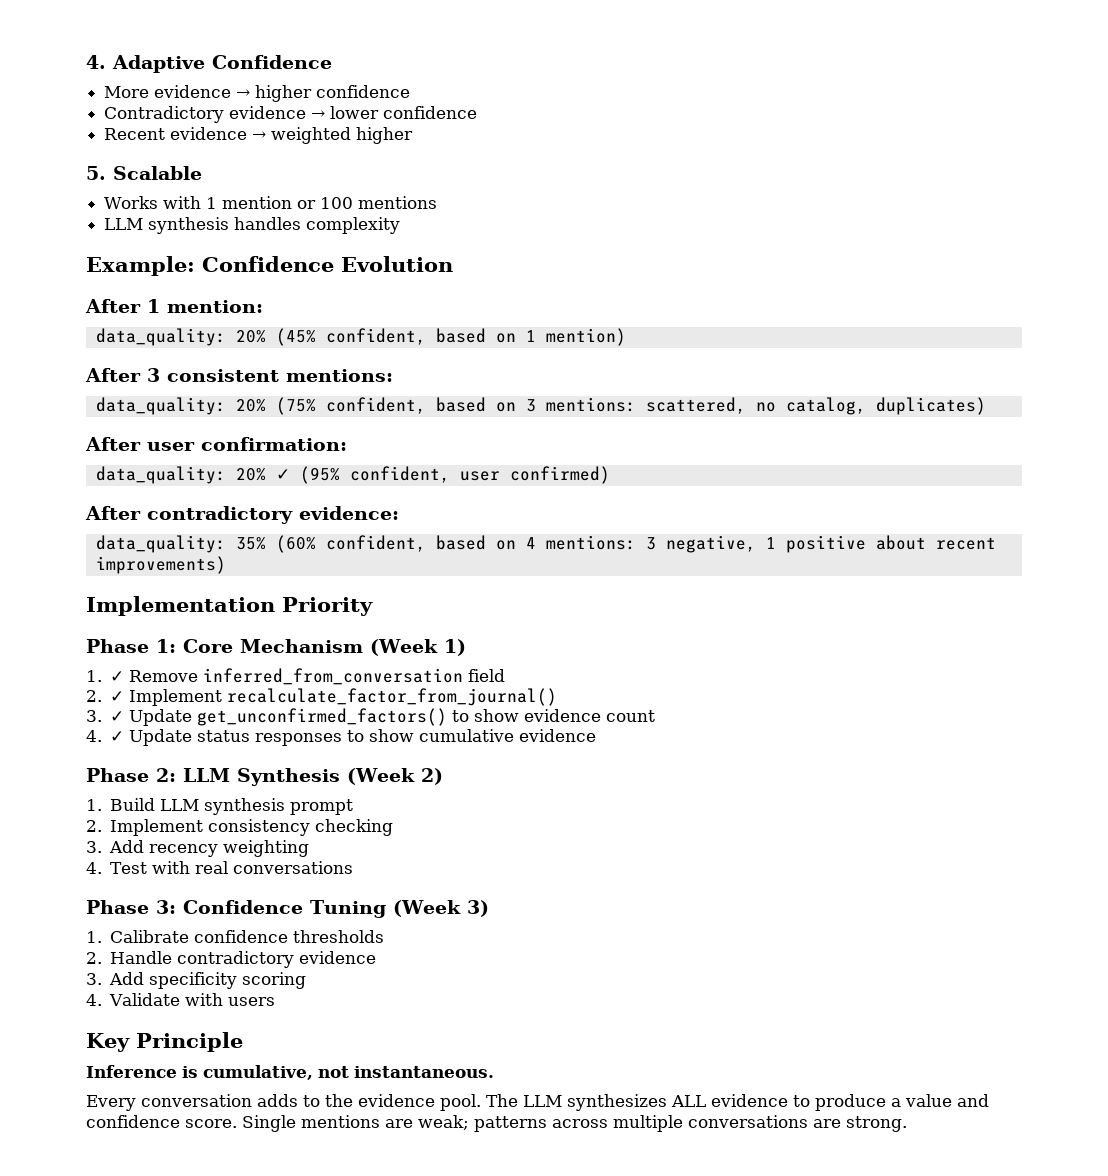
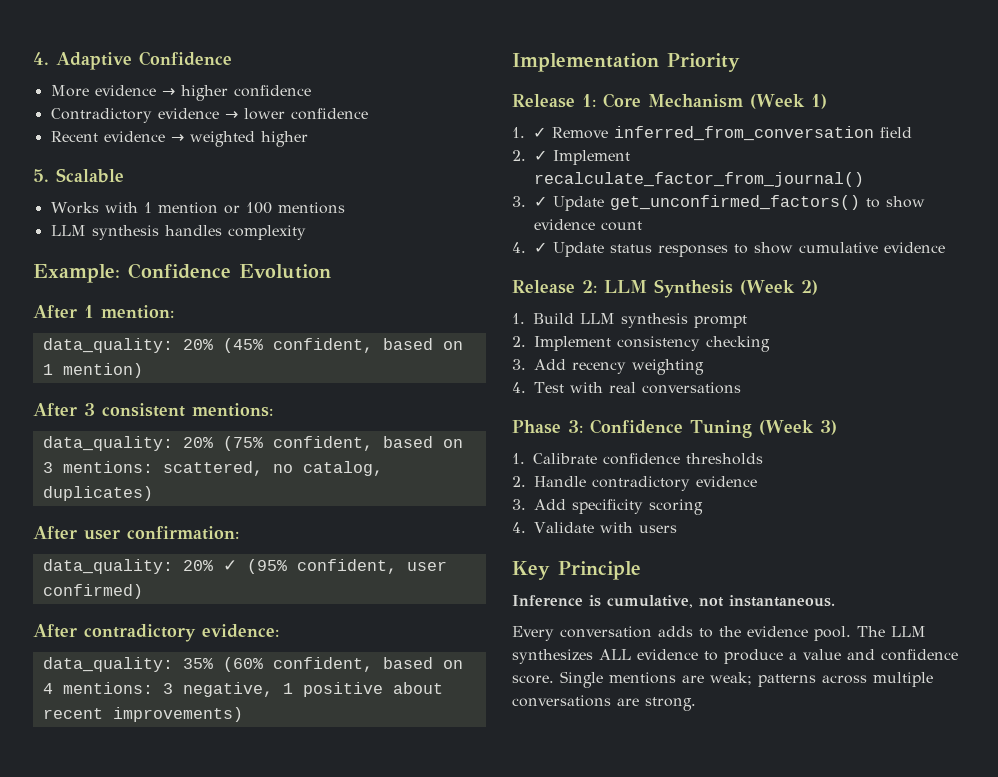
[86,639,149,653] Phase -> [512,94,575,108] Release
[86,768,149,782] Phase -> [512,280,575,294] Release

